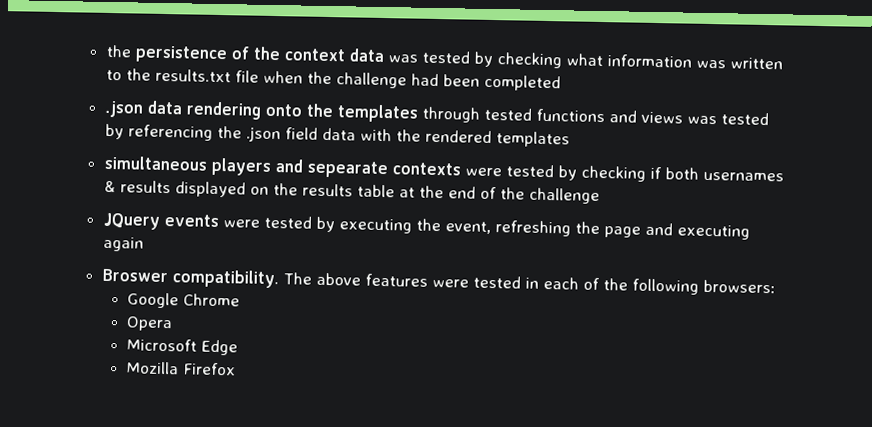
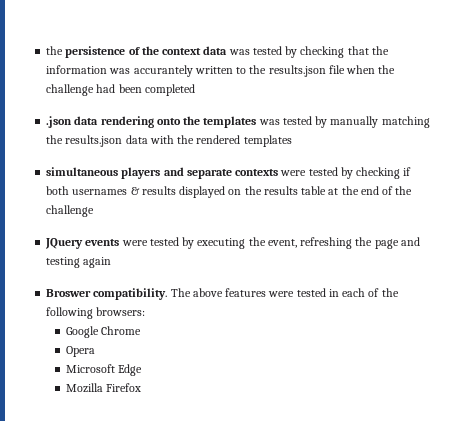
[565,53,603,67] what -> [347,46,389,55] that the
(726, 64) none -> [133,65,193,77] accurantely
[154,68,231,83] results.txt -> [268,65,326,77] results.json
[421,106,769,126] [104,123,318,143] through tested functions and views was tested by referencing the .json field -> [258,116,430,128] [46,135,123,147] was tested by manually matching the results.json
[306,160,388,179] sepearate -> [186,169,232,179] separate
[676,224,750,240] executing -> [46,257,81,268] testing

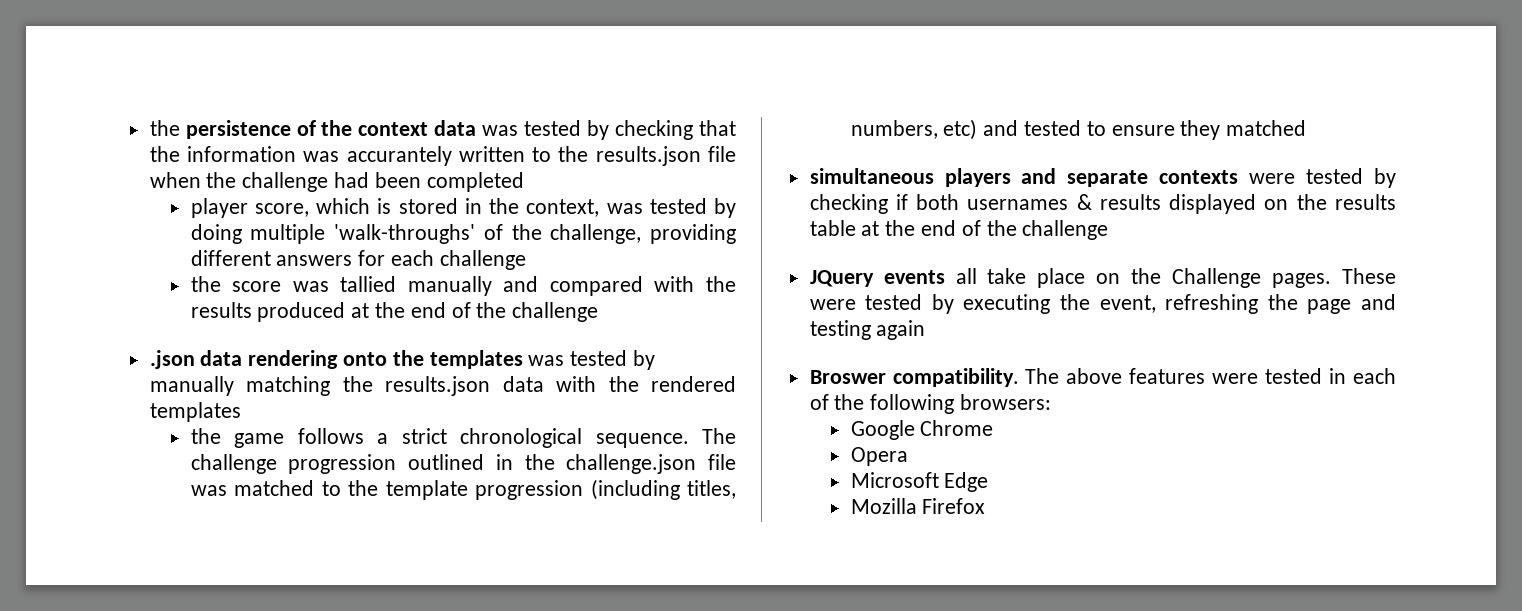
(195, 90) none -> [190,198,737,218] [190,224,736,244] [190,250,526,270] [190,276,737,296] [190,302,599,322] // player score, which is stored in the context, was tested by doing multiple 'walk-throughs' of the challenge, providing different answers for each challenge // the score was tallied manually and compared with the results produced at the end of the challenge
(292, 141) none -> [190,428,737,448] [190,454,736,474] [190,479,737,500] [850,119,1307,140] // the game follows a strict chronological sequence. The challenge progression outlined in the challenge.json file was matched to the template progression (including titles, numbers, etc) and tested to ensure they matched
(120, 242) none -> [955,268,1396,288] all take place on the Challenge pages. These

